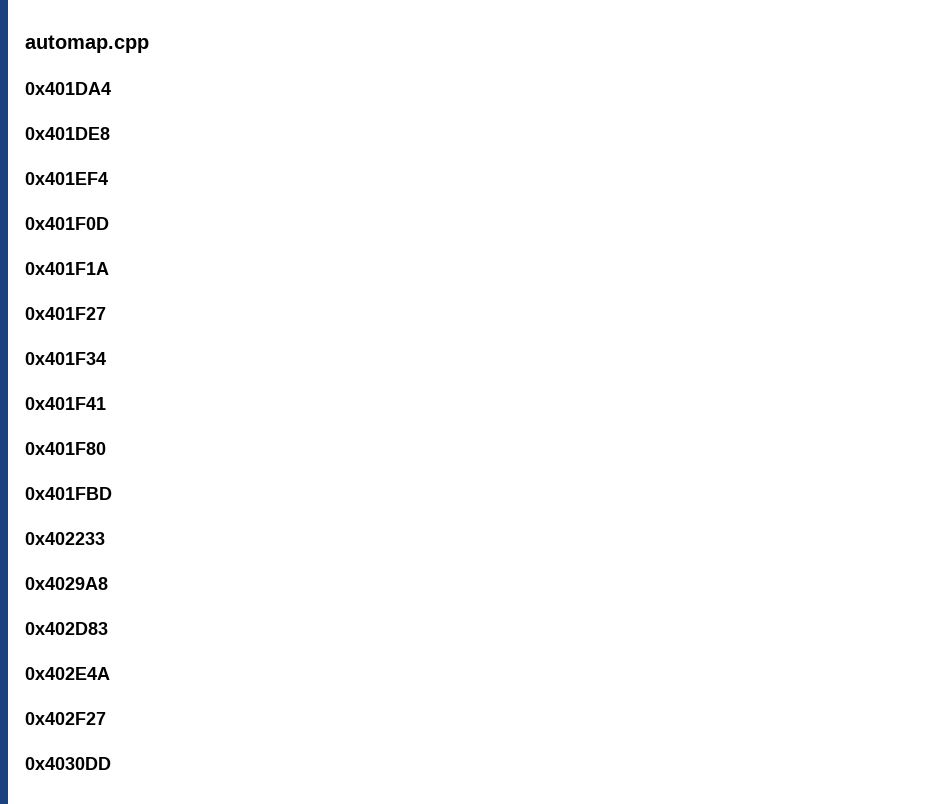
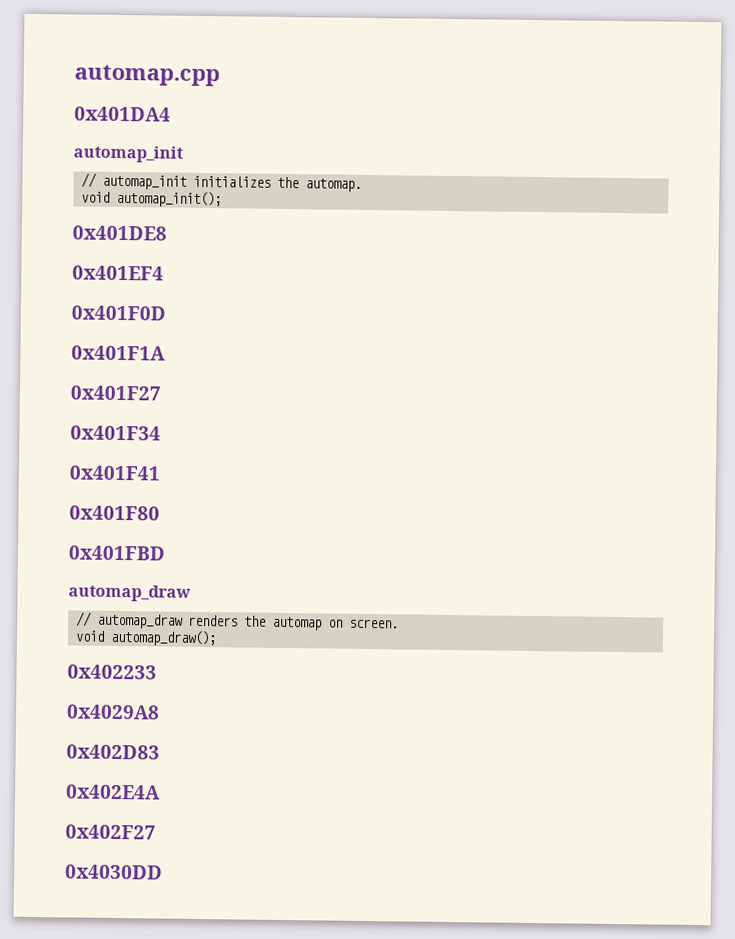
(111, 88) none -> [73,145,184,163] [81,172,363,192] [81,190,223,208] // automap_init // // automap_init initializes the automap. // void automap_init();
(112, 493) none -> [68,584,191,602] [76,611,400,631] [75,629,218,647] // automap_draw // // automap_draw renders the automap on screen. // void automap_draw();

